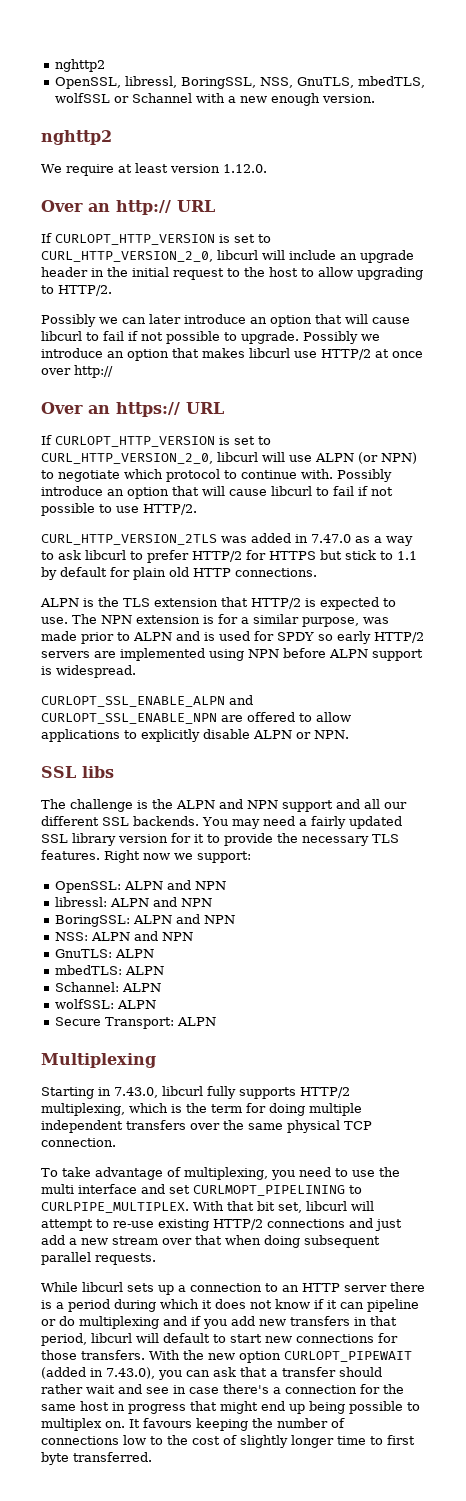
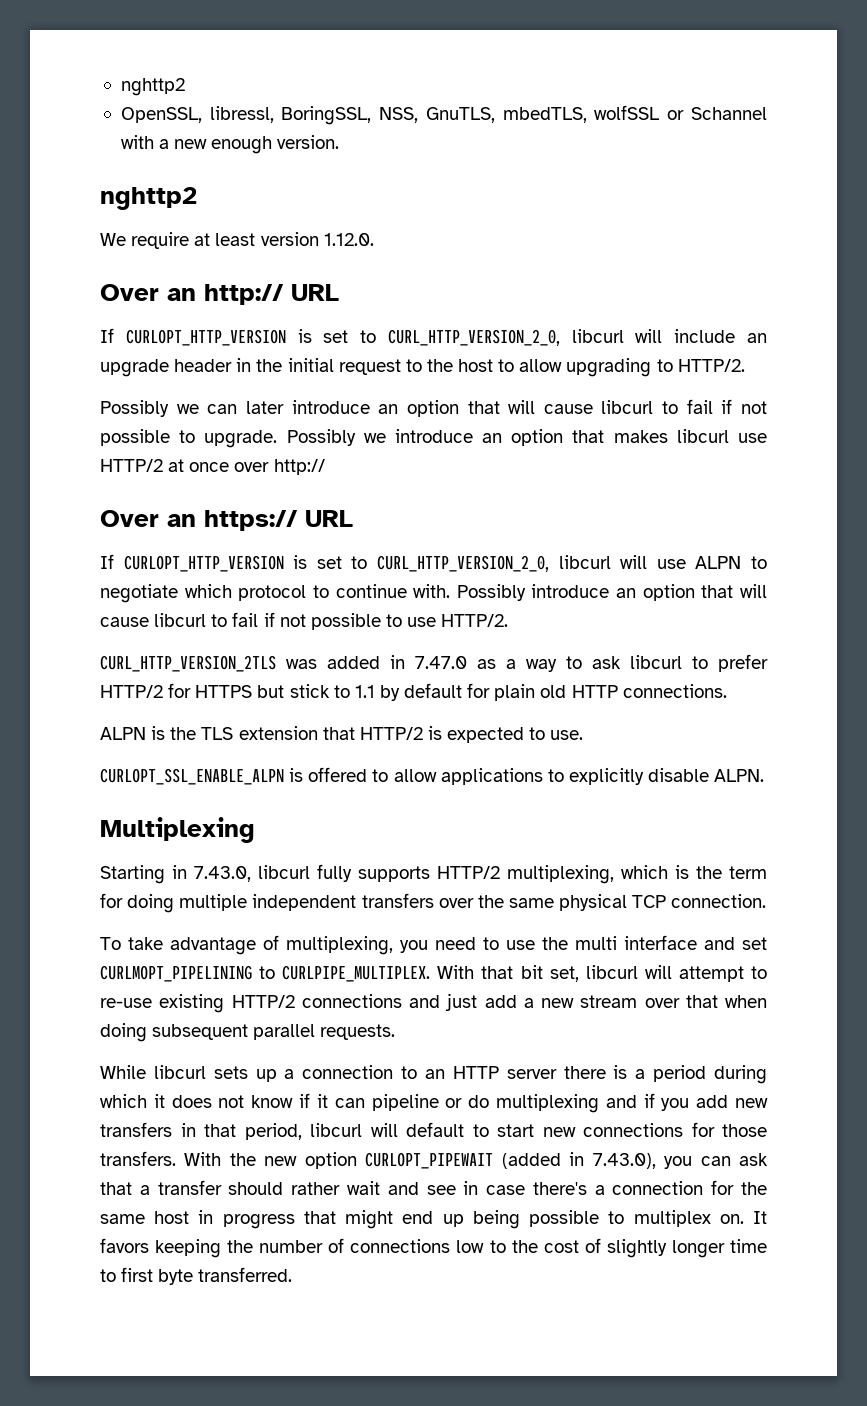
[358,452,417,464] (or NPN) -> (742, 562) none
[72,614,389,627] [41,631,424,644] [41,648,423,661] [41,665,136,678] [41,695,253,707] [41,713,243,724] The NPN extension is for a similar purpose, was made prior to ALPN and is used for SPDY so early HTTP/2 servers are implemented using NPN before ALPN support is widespread. // CURLOPT_SSL_ENABLE_ALPN and CURLOPT_SSL_ENABLE_NPN are -> [100,768,304,785] // CURLOPT_SSL_ENABLE_ALPN is
[253,730,349,739] [41,766,114,778] [41,799,407,812] [41,816,402,829] [41,833,399,846] [41,850,251,863] [54,880,226,893] [54,897,212,907] [54,914,235,927] [54,931,193,941] [54,949,154,958] [54,965,164,975] [54,982,161,992] [54,999,156,1009] [54,1017,216,1029] ALPN or NPN. // SSL libs // The challenge is the ALPN and NPN support and all our different SSL backends. You may need a fairly updated SSL library version for it to provide the necessary TLS features. Right now we support: // OpenSSL: ALPN and NPN // libressl: ALPN and NPN // BoringSSL: ALPN and NPN // NSS: ALPN and NPN // GnuTLS: ALPN // mbedTLS: ALPN // Schannel: ALPN // wolfSSL: ALPN // Secure Transport: ALPN -> [714,769,765,782] ALPN.
[143,1418,192,1428] favours -> [100,1238,149,1253] favors

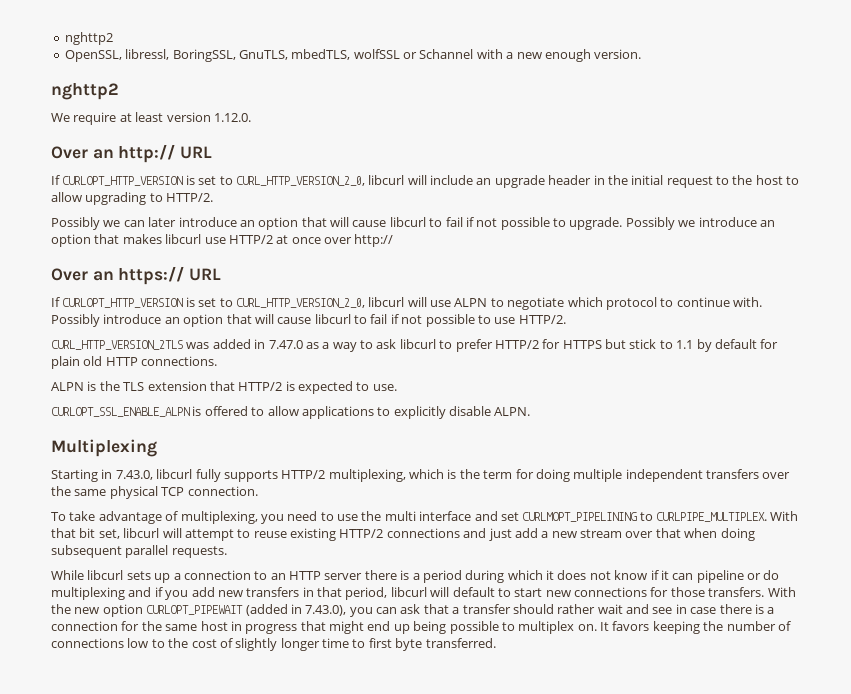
[379,107,419,123] NSS, -> (236, 55) none
[100,998,152,1008] re-use -> [253,531,287,538] reuse
[532,1182,587,1195] there's -> [719,604,764,614] there is

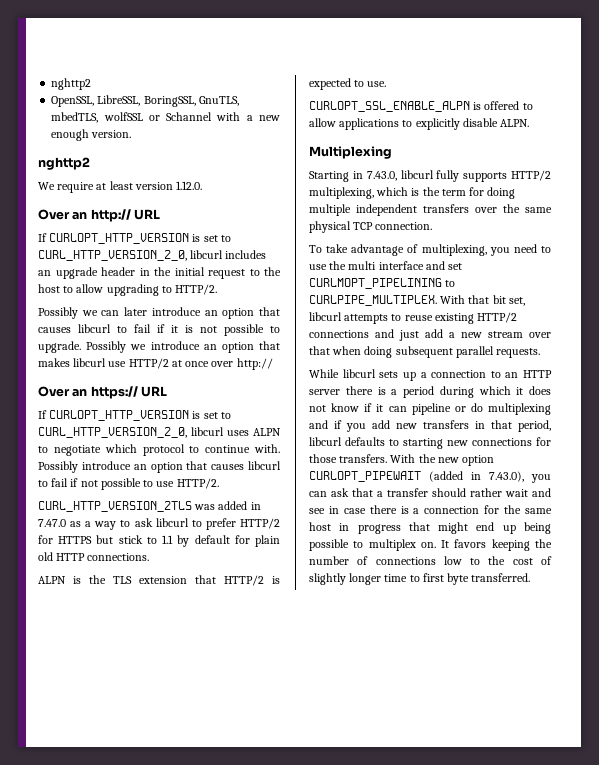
[125,49,170,60] libressl, -> [97,95,141,106] LibreSSL,
[407,175,473,185] will include -> [225,250,267,259] includes
[330,217,474,227] will cause libcurl to fail if -> [38,324,193,333] causes libcurl to fail if it is
[407,297,451,307] will use -> [227,430,249,436] uses
[254,314,312,324] will cause -> [211,464,245,470] causes
[162,528,234,541] will attempt -> [344,314,389,324] attempts
[430,587,543,597] will default to start -> [345,437,443,449] defaults to starting

